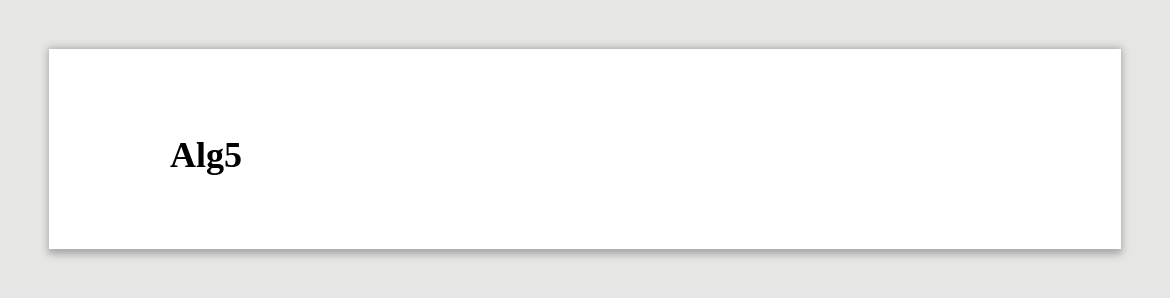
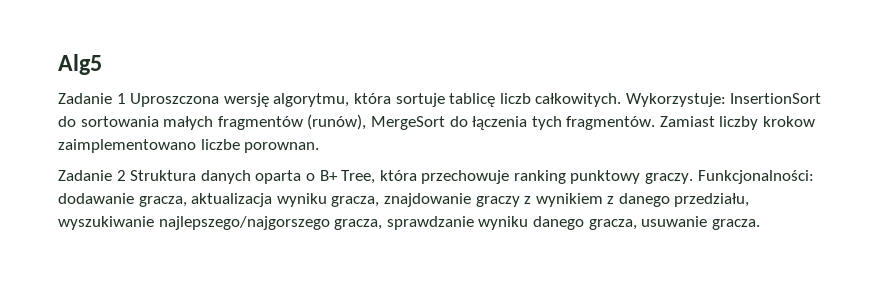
(242, 158) none -> [58,93,822,107] [58,114,816,130] [58,139,320,153] [58,170,814,184] [58,193,750,207] [58,216,760,230] // Zadanie 1 Uproszczona wersję algorytmu, która sortuje tablicę liczb całkowitych. Wykorzystuje: InsertionSort do sortowania małych fragmentów (runów), MergeSort do łączenia tych fragmentów. Zamiast liczby krokow zaimplementowano liczbe porownan. // Zadanie 2 Struktura danych oparta o B+ Tree, która przechowuje ranking punktowy graczy. Funkcjonalności: dodawanie gracza, aktualizacja wyniku gracza, znajdowanie graczy z wynikiem z danego przedziału, wyszukiwanie najlepszego/najgorszego gracza, sprawdzanie wyniku danego gracza, usuwanie gracza.

